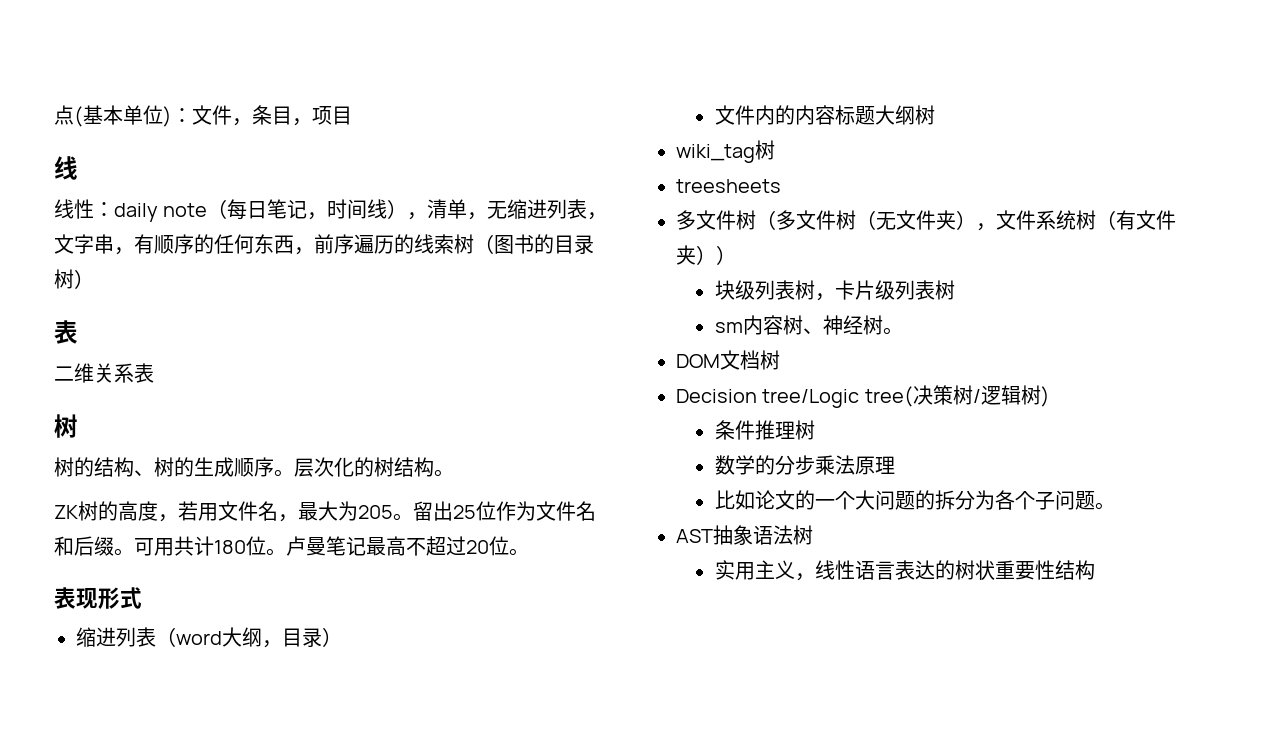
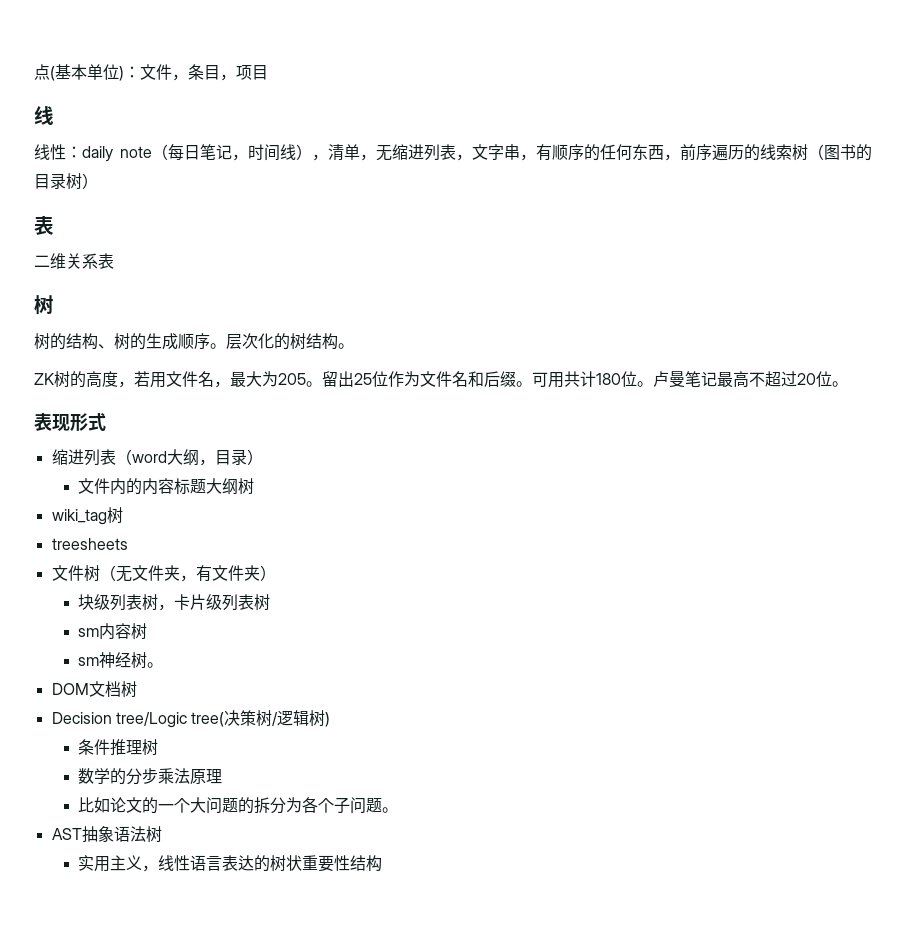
[676,210,796,230] 多文件树（多 -> (128, 544) none
[956,210,1116,231] ），文件系统树（ -> [179,575,196,582] ，
[716,245,736,265] ） -> (276, 573) none
[802,328,823,334] 、 -> [78,657,100,666] // sm

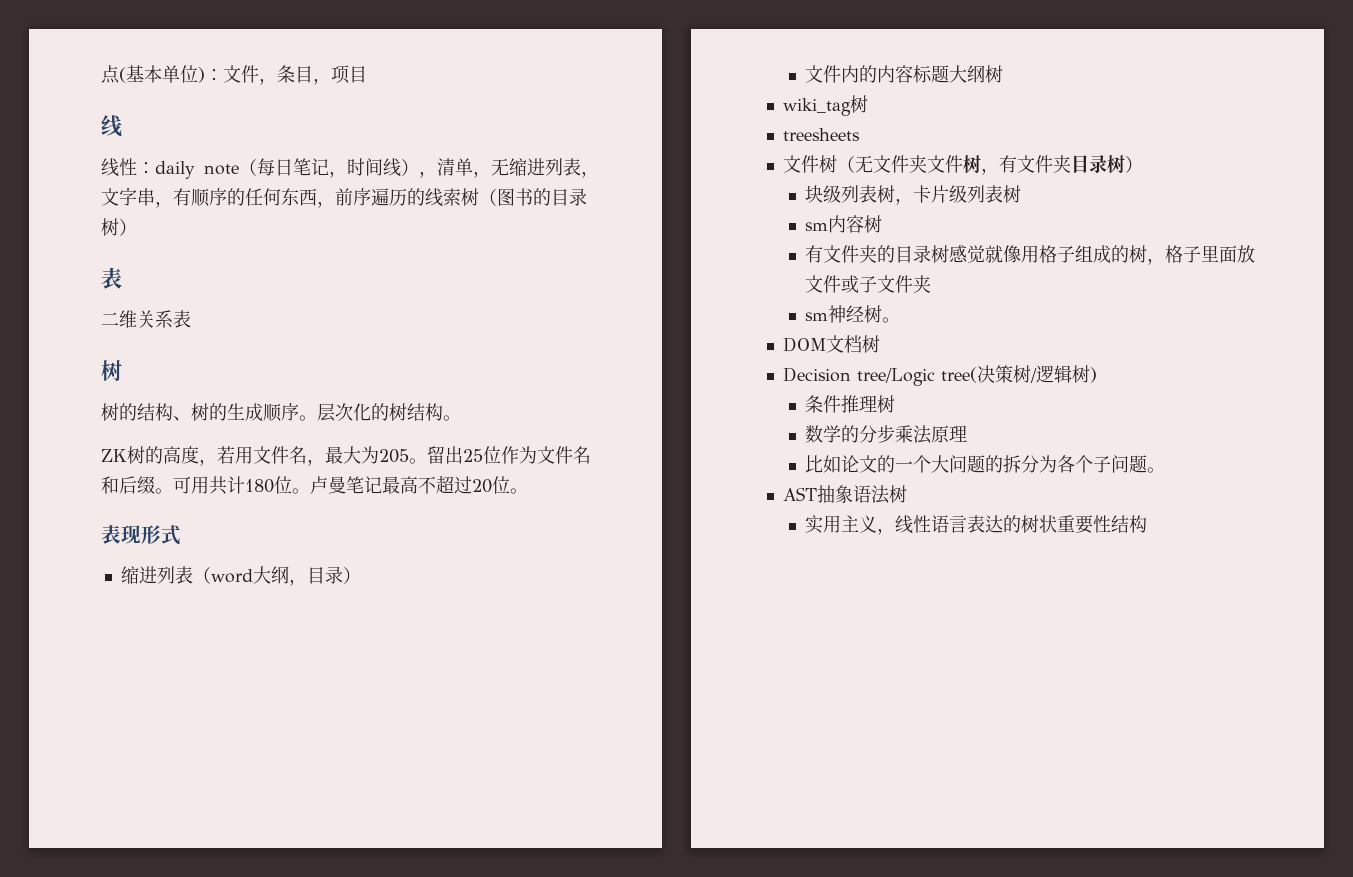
(180, 573) none -> [926,155,981,173] 文件树
(260, 573) none -> [1070,155,1125,173] 目录树
(148, 631) none -> [804,245,1255,265] [804,275,931,293] // 有文件夹的目录树感觉就像用格子组成的树，格子里面放文件或子文件夹

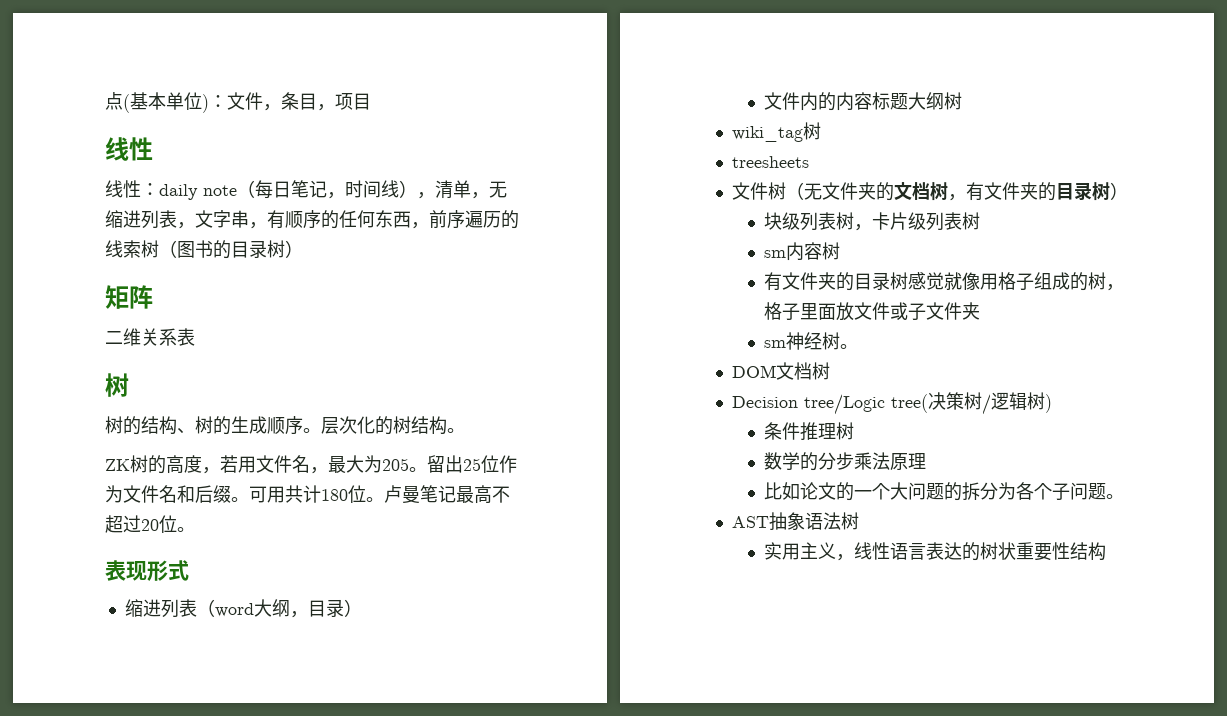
(122, 126) none -> [129,137,153,161] 性
[101,267,122,289] 表 -> [105,285,153,309] 矩阵
[926,155,963,173] 文件 -> [875,182,930,201] 的文档
(1071, 164) none -> [1037,182,1056,201] 的

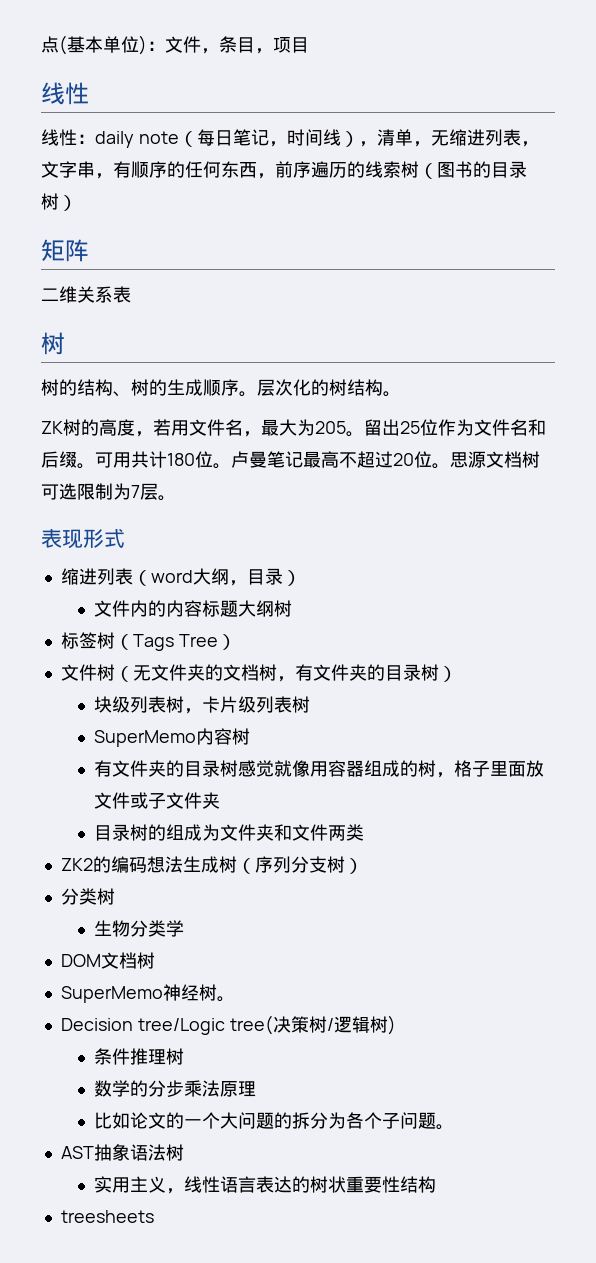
(195, 529) none -> [450,451,540,468] [41,483,176,501] 思源文档树可选限制为7层。
[731,122,821,142] [731,156,809,168] wiki_tag树 // treesheets -> [60,632,236,651] 标签树（Tags Tree）
[764,250,787,258] sm -> [94,730,197,747] SuperMemo
[998,272,1035,291] 格子 -> [328,760,365,777] 容器
[764,332,859,350] sm神经树。 -> [94,824,365,841] [60,856,363,874] [60,888,115,905] [94,920,185,937] 目录树的组成为文件夹和文件两类 // ZK2的编码想法生成树（序列分支树） // 分类树 // 生物分类学
(830, 371) none -> [60,984,235,1003] // SuperMemo神经树。
(1107, 551) none -> [60,1210,154,1223] // treesheets

